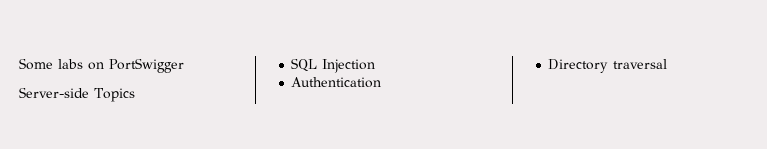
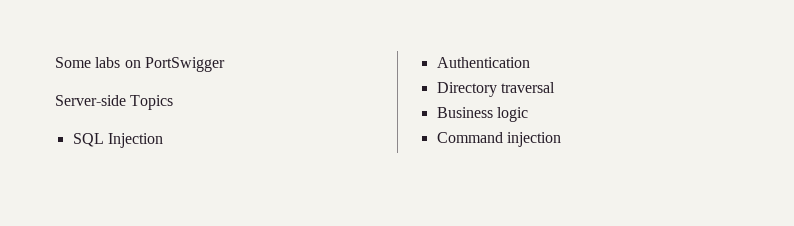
(668, 64) none -> [436,107,528,122] [436,132,561,147] // Business logic // Command injection

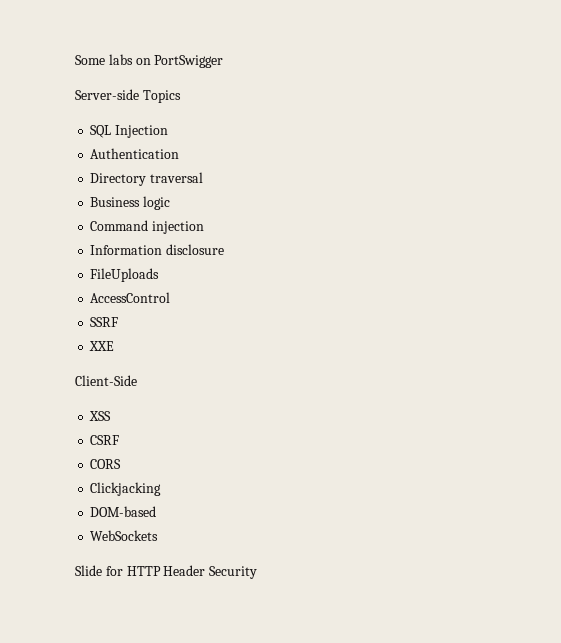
(561, 139) none -> [90,244,225,255] [90,268,160,282] [90,292,171,303] [90,317,119,327] [89,341,115,351] [75,375,137,386] [89,411,112,421] [90,435,120,445] [90,459,122,469] [90,482,162,496] [90,506,157,517] [90,530,159,541] [75,565,258,579] // Information disclosure // FileUploads // AccessControl // SSRF // XXE // Client-Side // XSS // CSRF // CORS // Clickjacking // DOM-based // WebSockets // Slide for HTTP Header Security

